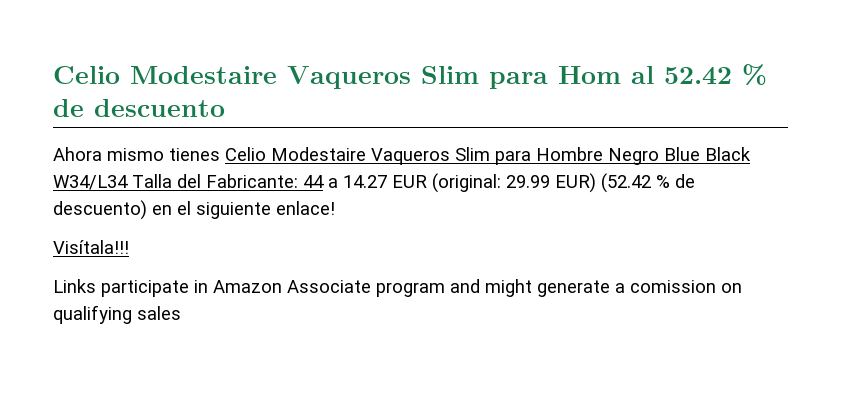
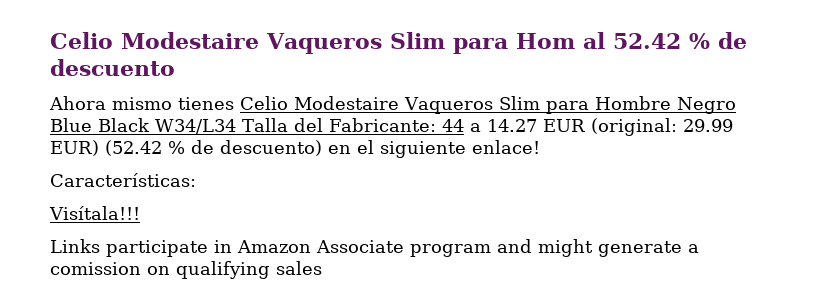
(335, 208) none -> [50,173,196,187] // Características:

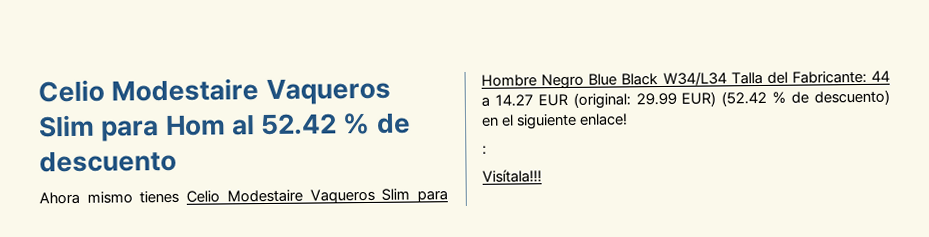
[50,173,196,187] Características: -> [482,145,487,155] :
[50,239,699,257] [50,261,322,279] // Links participate in Amazon Associate program and might generate a comission on qualifying sales -> (542, 176) none

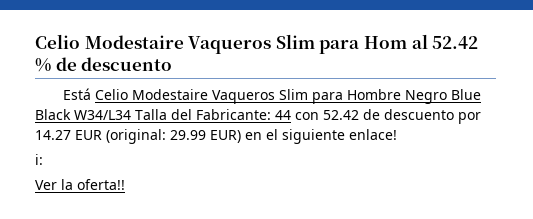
[39,190,180,205] Ahora mismo tienes -> [62,88,91,100] Está
[481,96,490,107] a -> [295,109,481,124] con 52.42 de descuento por
[721,89,891,107] (52.42 % de descuento) -> (241, 136) none
[482,145,487,155] [482,169,542,183] : // Visítala!!! -> [35,154,43,165] [35,179,125,190] ℹ: // Ver la oferta!!

